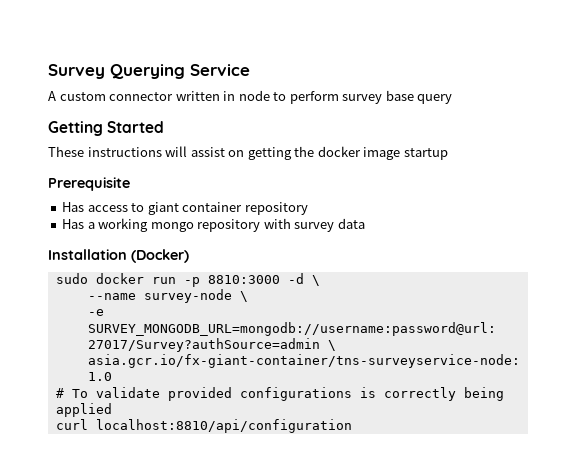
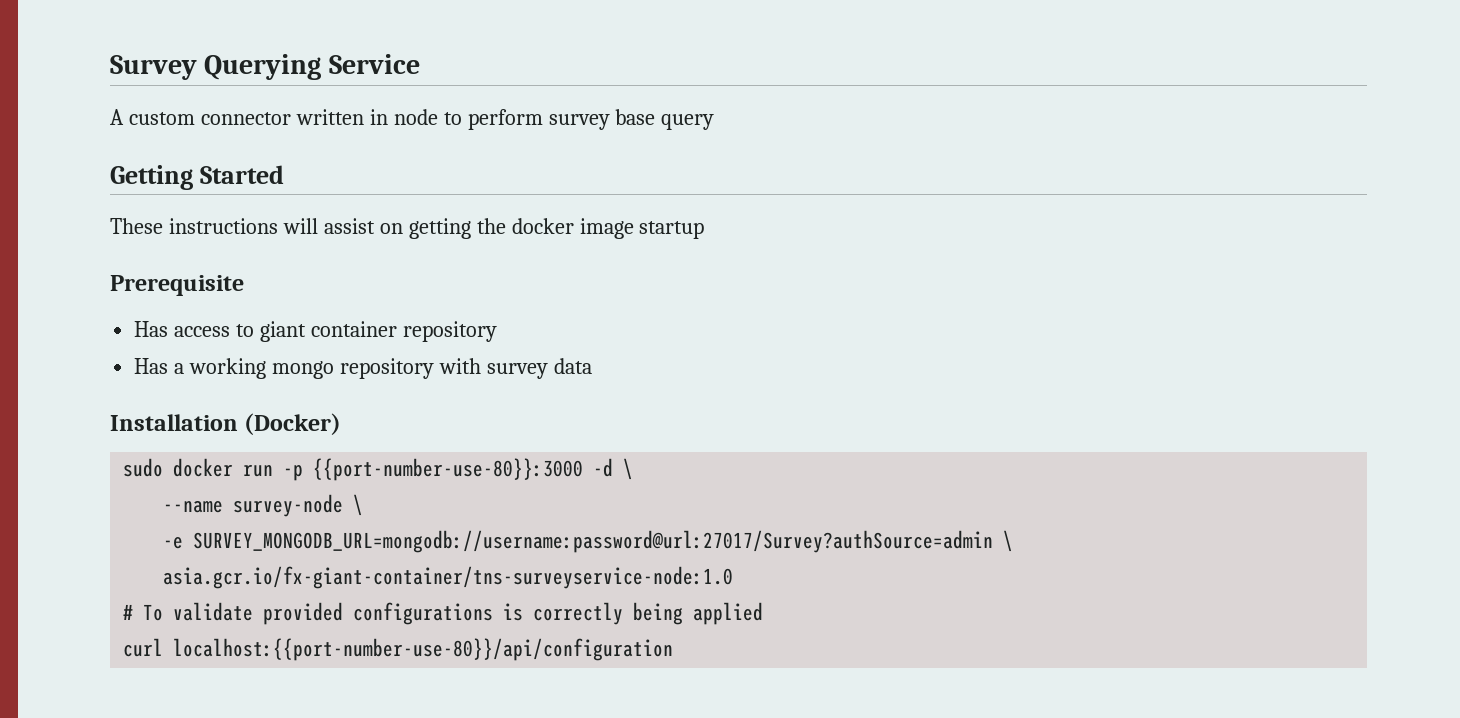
[207,275,280,284] 8810:3000 -> [313,458,584,481] {{port-number-use-80}}:3000
[95,419,352,433] localhost:8810/api/configuration -> [173,638,674,661] localhost:{{port-number-use-80}}/api/configuration

